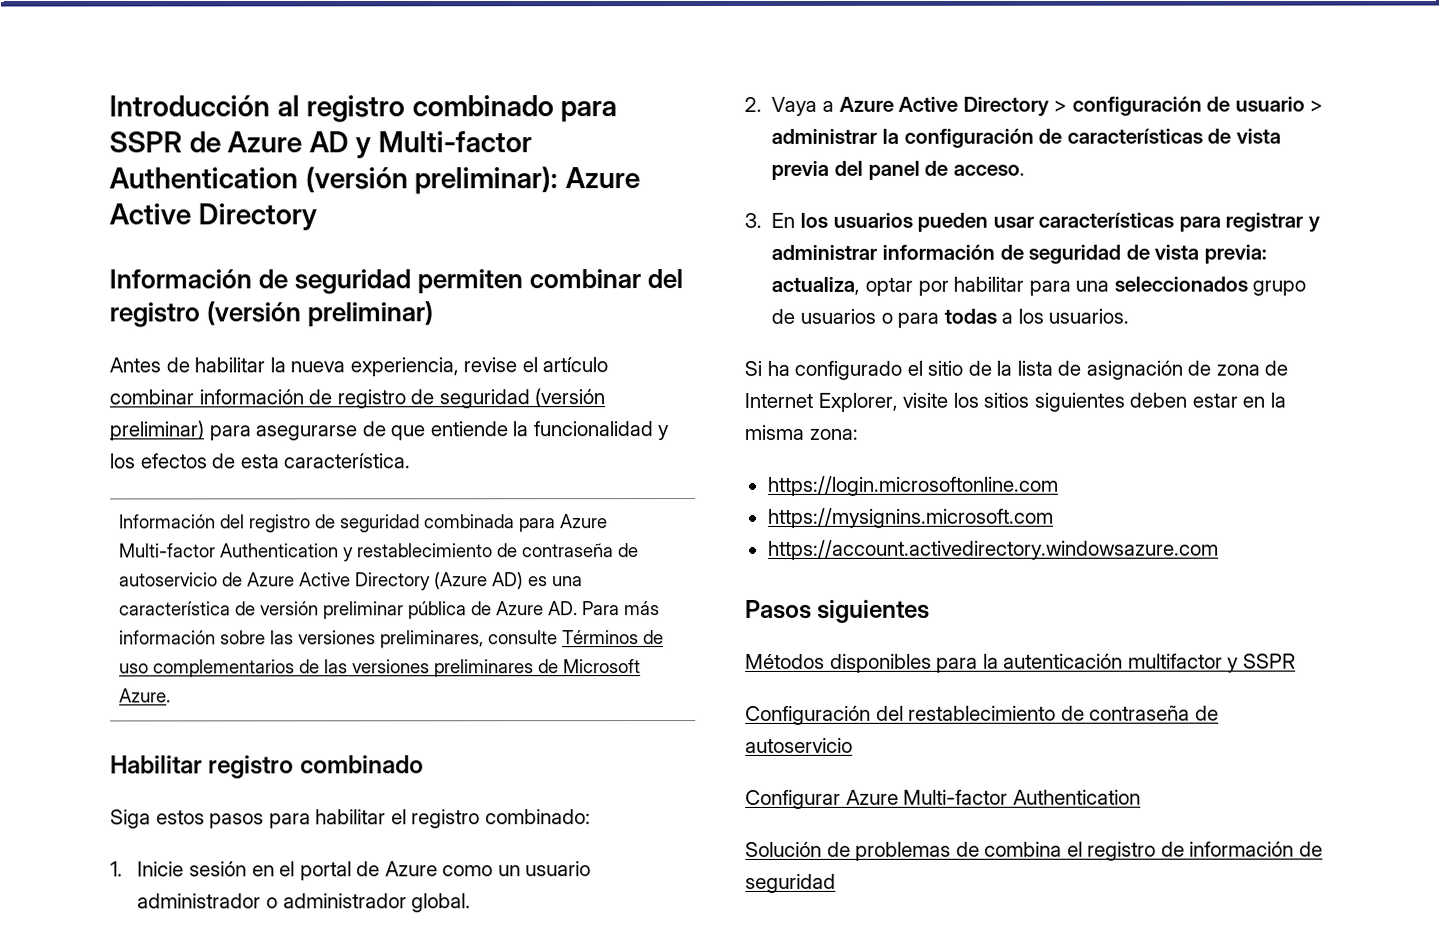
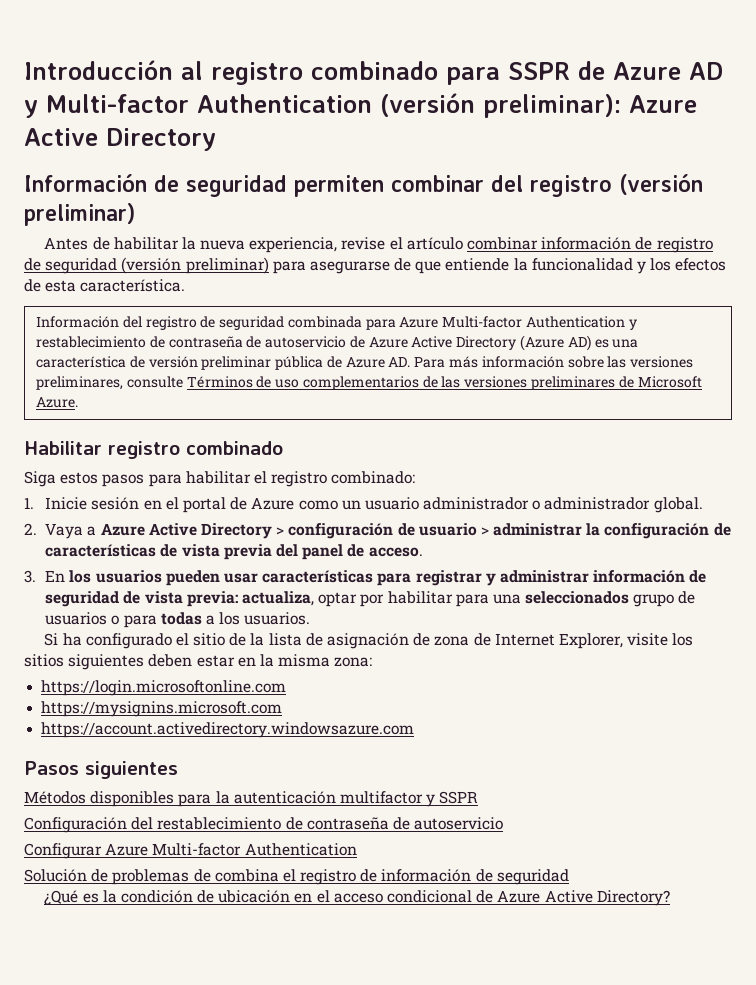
(836, 883) none -> [44,890,670,906] // ¿Qué es la condición de ubicación en el acceso condicional de Azure Active Directory?

